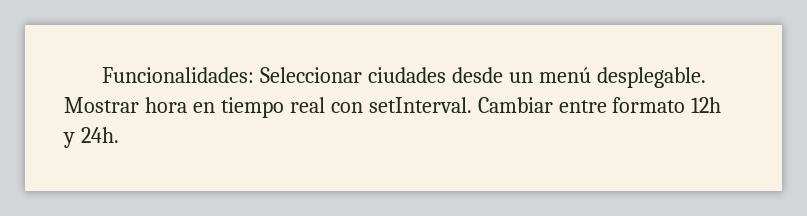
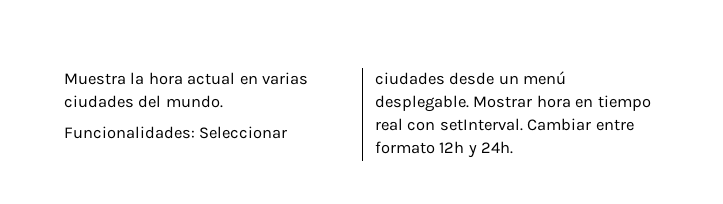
(102, 75) none -> [64,72,309,85] [64,95,223,108] Muestra la hora actual en varias ciudades del mundo. //

